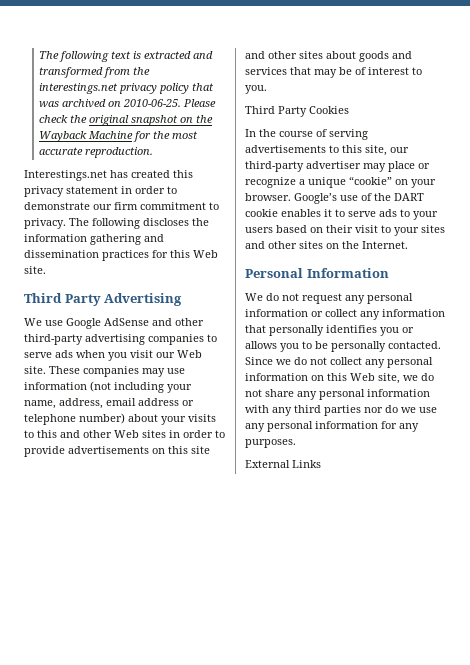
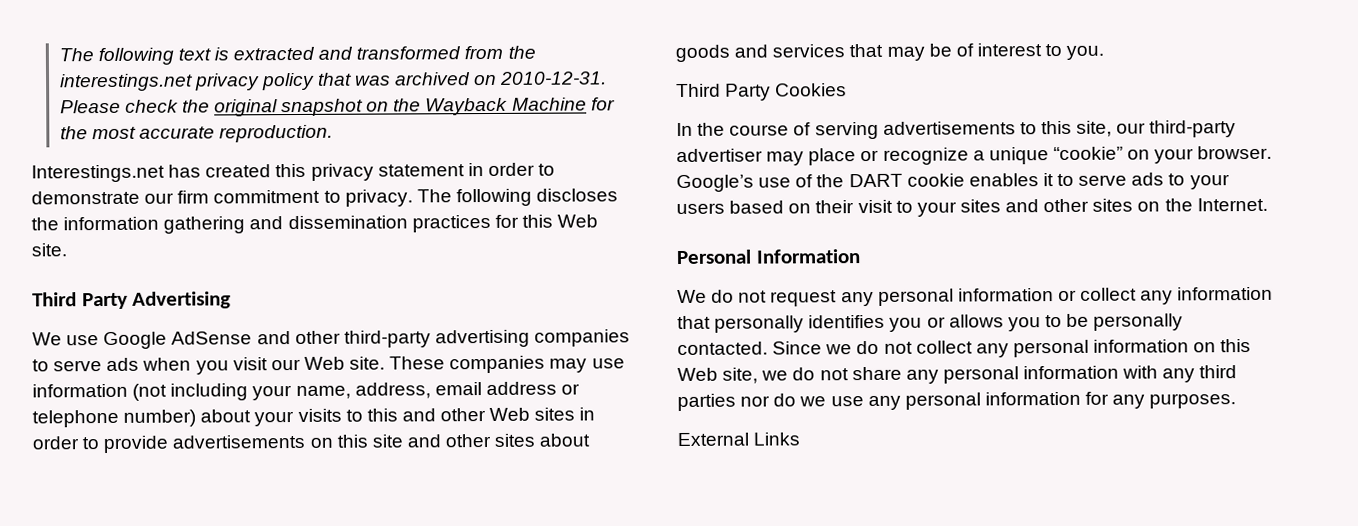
[123,99,182,107] 2010-06-25. -> [499,71,608,85] 2010-12-31.

